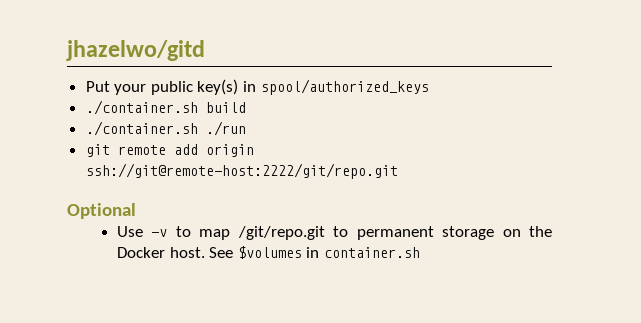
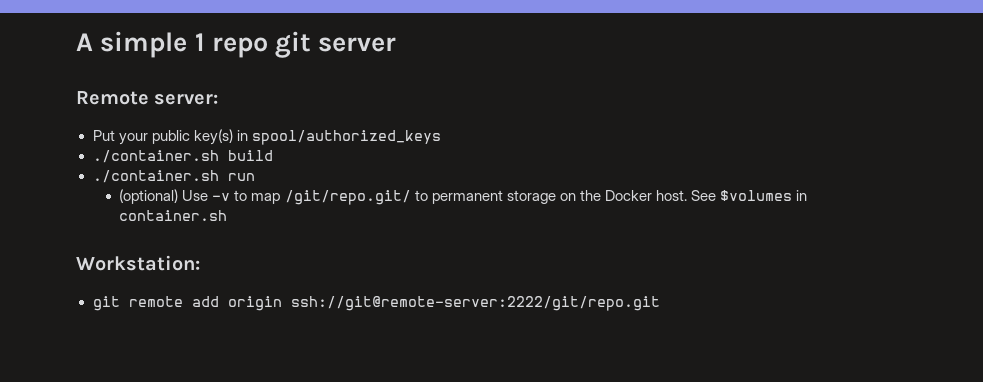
[66,40,205,61] jhazelwo/gitd -> [76,31,397,58] [76,91,219,105] A simple 1 repo git server // Remote server:
[205,121,246,136] [85,144,254,157] [85,163,398,179] [67,203,136,219] ./run // git remote add origin ssh://git@remote-host:2222/git/repo.git // Optional // -> [227,173,255,181] [119,189,179,204] run // (optional)
[237,226,325,240] /git/repo.git -> [284,190,411,205] /git/repo.git/
(420, 252) none -> [76,255,200,271] [92,296,660,311] // Workstation: // git remote add origin ssh://git@remote-server:2222/git/repo.git

